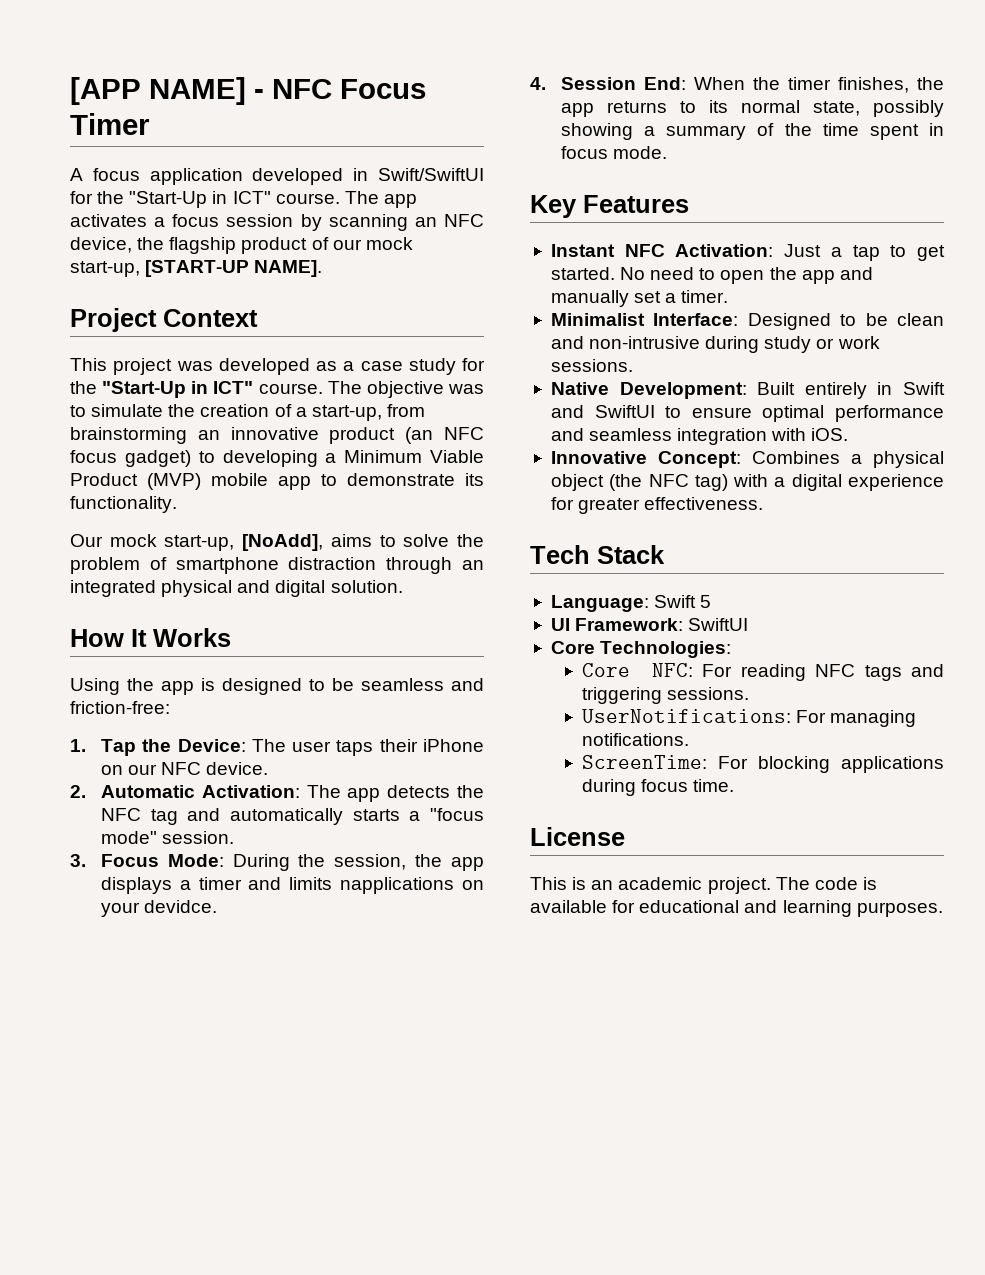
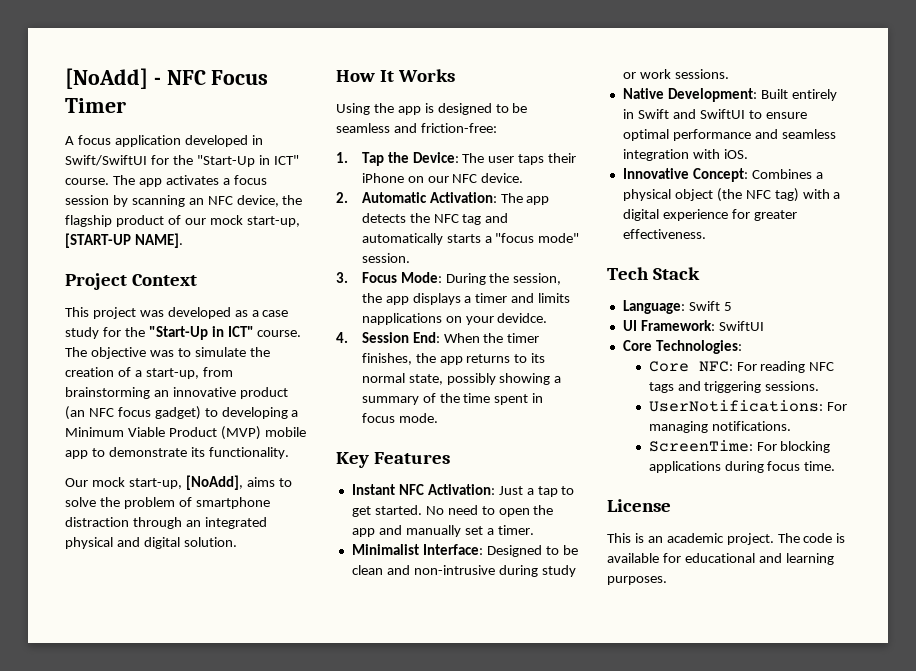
[70,77,246,105] [APP NAME] -> [65,68,148,89] [NoAdd]

